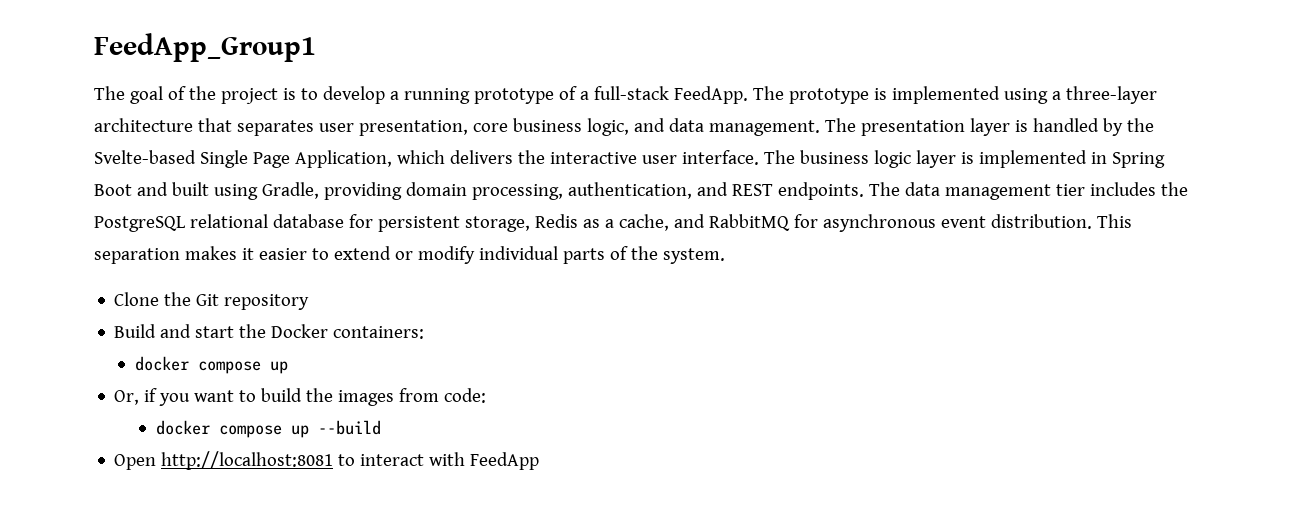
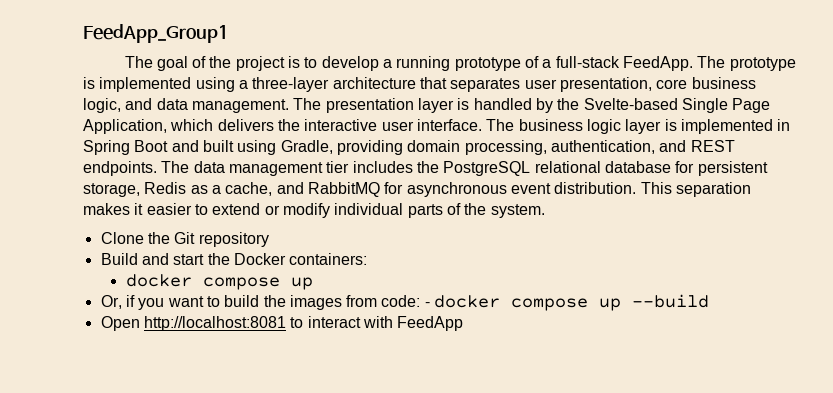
(487, 395) // -> [424,302,430,307] -

